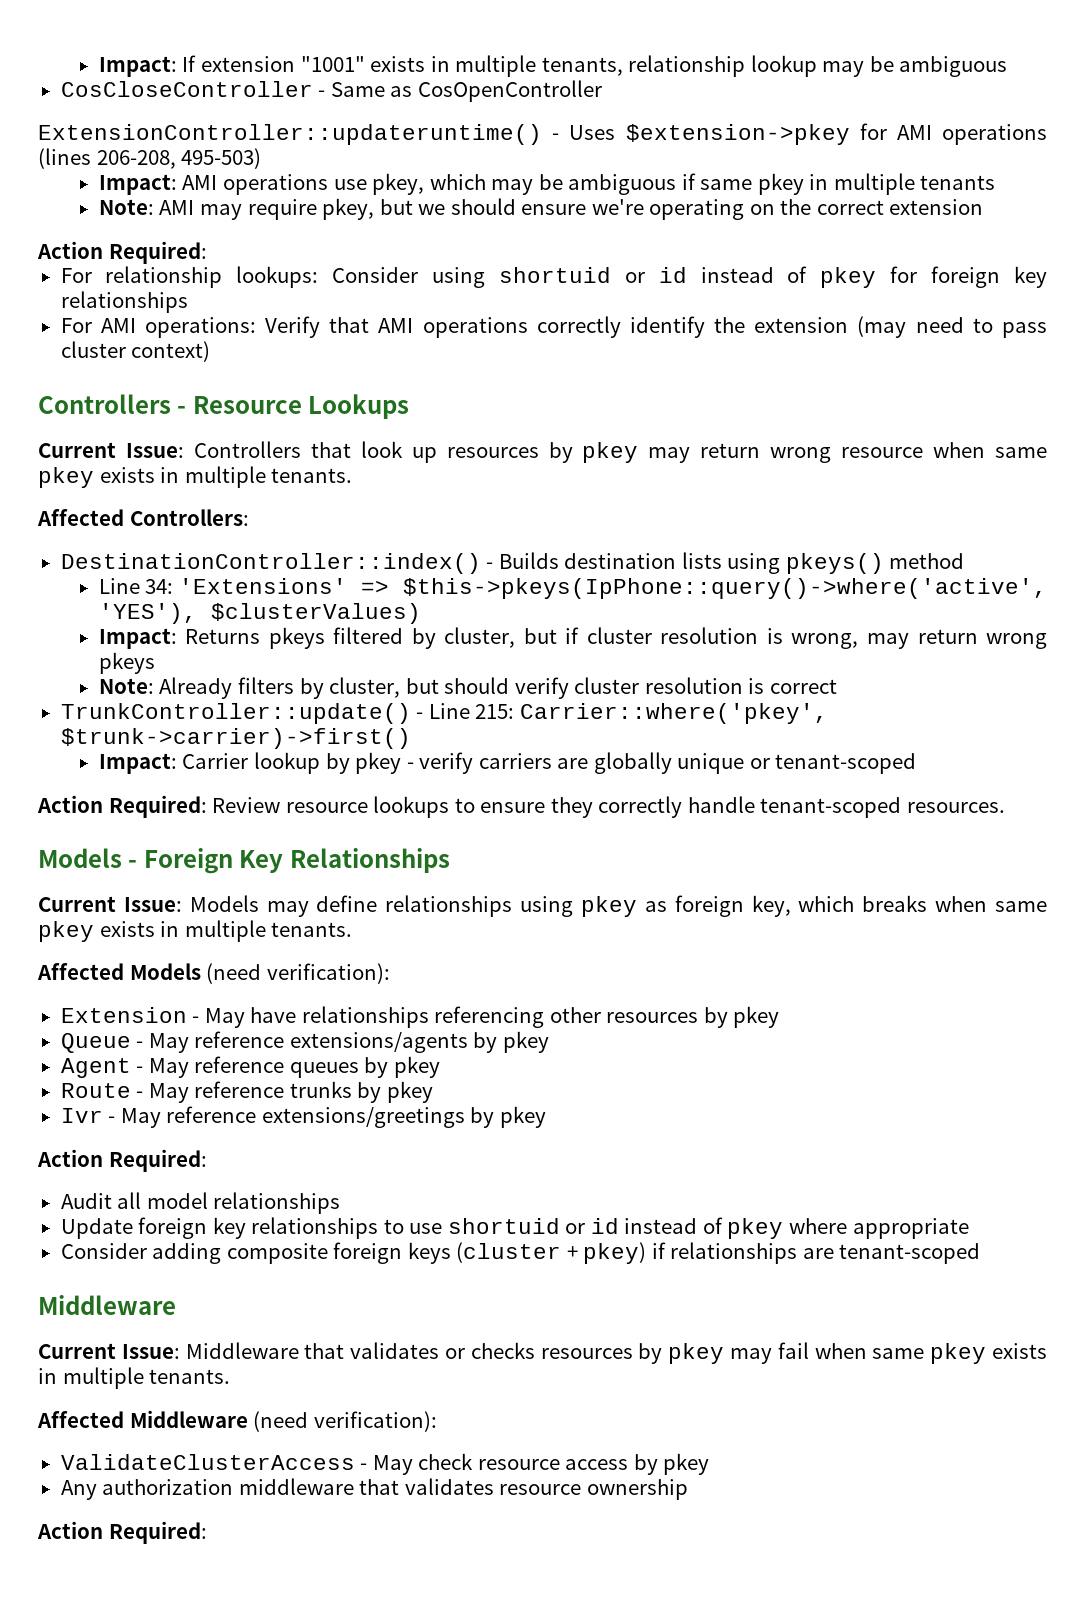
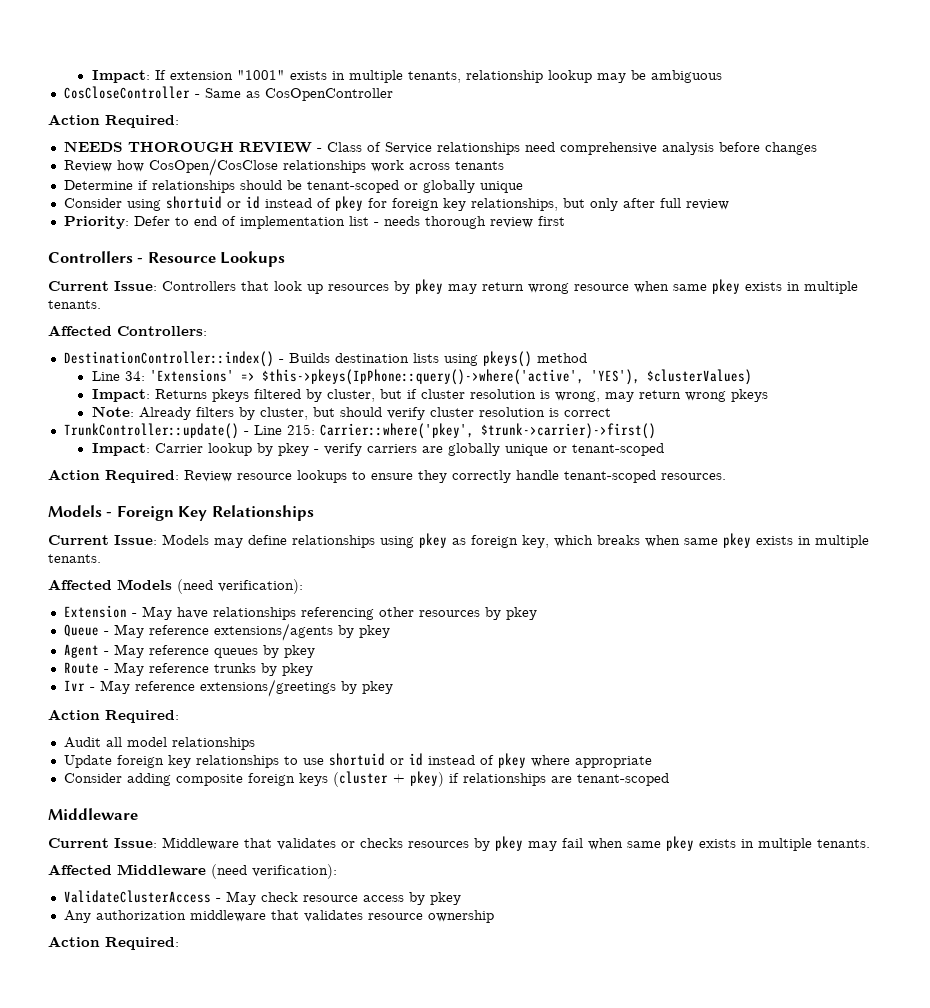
[38,123,1047,145] [38,148,262,169] [98,173,996,195] [98,198,984,220] [37,241,207,264] [60,266,319,288] ExtensionController::updateruntime() - Uses $extension->pkey for AMI operations (lines 206-208, 495-503) // Impact: AMI operations use pkey, which may be ambiguous if same pkey in multiple tenants // Note: AMI may require pkey, but we should ensure we're operating on the correct extension // Action Required: // For relationship lookups: -> [48,114,179,128] [63,141,817,155] [63,158,504,176] [63,180,523,193] Action Required: // NEEDS THOROUGH REVIEW - Class of Service relationships need comprehensive analysis before changes // Review how CosOpen/CosClose relationships work across tenants // Determine if relationships should be tenant-scoped or globally unique //
[60,291,188,313] [60,316,1047,338] [60,341,211,362] relationships // For AMI operations: Verify that AMI operations correctly identify the extension (may need to pass cluster context) -> [470,198,729,211] [63,216,565,229] relationships, but only after full review // Priority: Defer to end of implementation list - needs thorough review first

